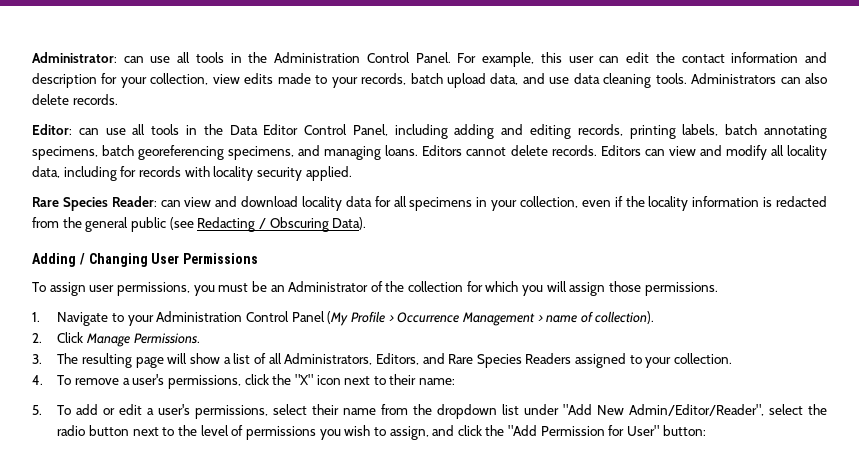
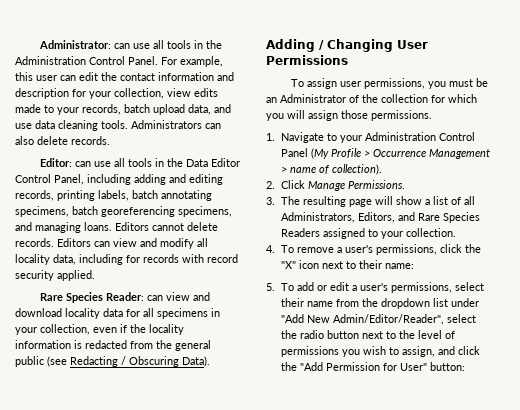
[213,166,254,181] locality -> [207,254,238,263] record

